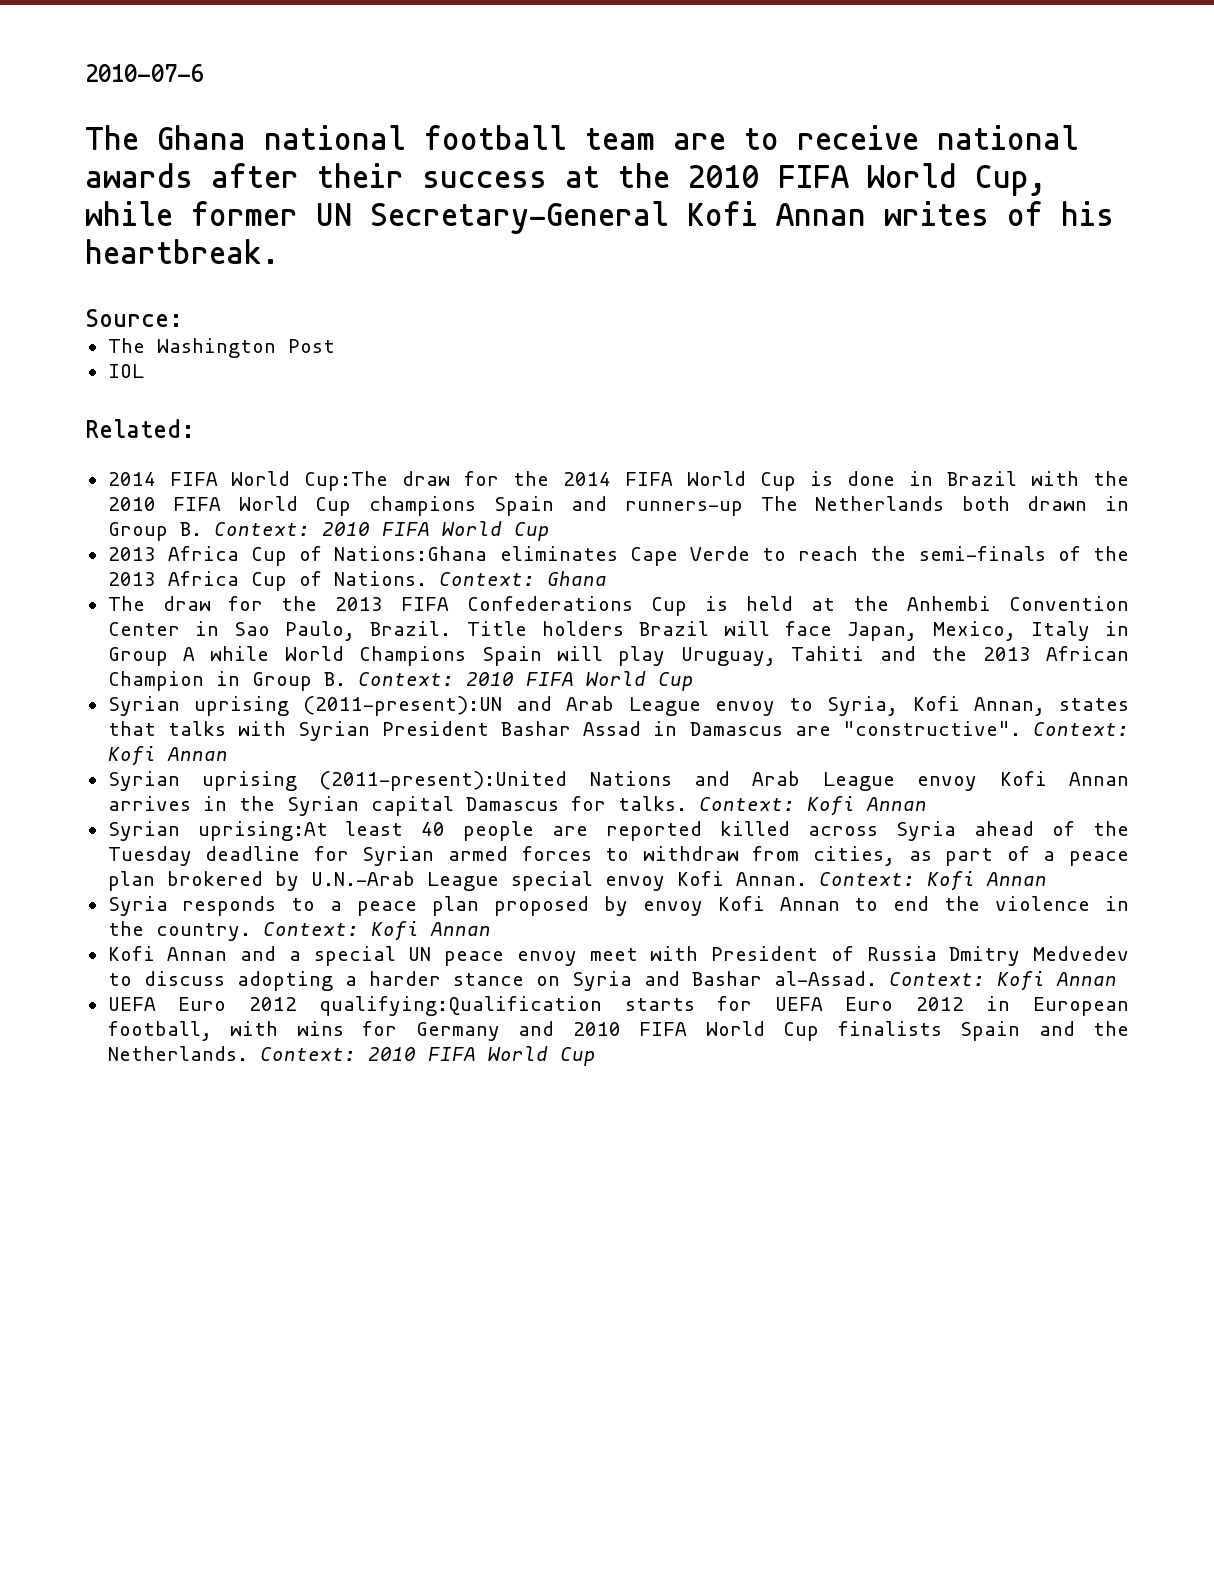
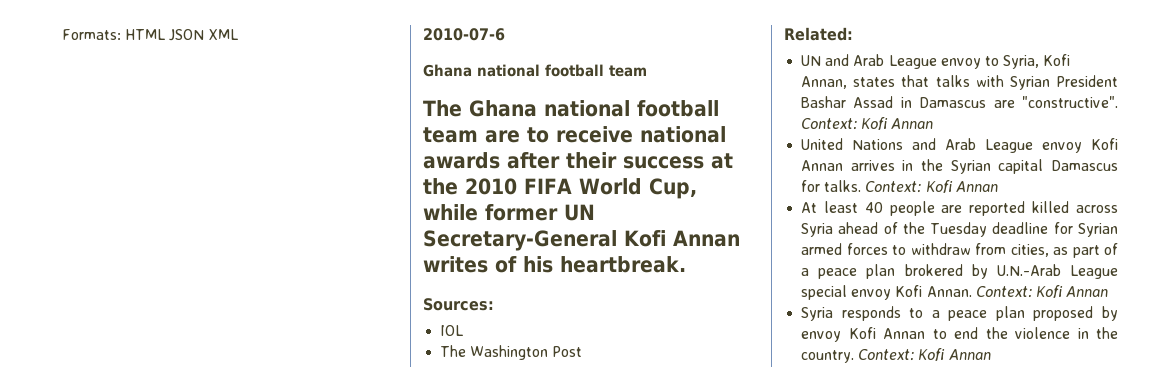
[85,64,204,82] 2010-07-6 -> [62,29,238,41] [423,28,505,41] [423,64,647,77] Formats: HTML JSON XML // 2010-07-6 // Ghana national football team
[85,309,183,327] Source: -> [423,298,494,311] [440,325,464,336] Sources: // IOL
[107,364,144,378] // IOL -> (583, 351) none
[107,471,1130,491] [107,496,1130,516] [107,521,550,541] [107,546,1129,566] [107,571,607,591] [107,596,1130,616] [107,621,1129,641] [107,646,1130,666] [107,671,694,691] [107,696,502,716] 2014 FIFA World Cup:The draw for the 2014 FIFA World Cup is done in Brazil with the 2010 FIFA World Cup champions Spain and runners-up The Netherlands both drawn in Group B. Context: 2010 FIFA World Cup // 2013 Africa Cup of Nations:Ghana eliminates Cape Verde to reach the semi-finals of the 2013 Africa Cup of Nations. Context: Ghana // The draw for the 2013 FIFA Confederations Cup is held at the Anhembi Convention Center in Sao Paulo, Brazil. Title holders Brazil will face Japan, Mexico, Italy in Group A while World Champions Spain will play Uruguay, Tahiti and the 2013 African Champion in Group B. Context: 2010 FIFA World Cup // Syrian uprising (2011-present):UN -> [801,55,822,66] UN
[107,771,568,791] Syrian uprising (2011-present):United -> [801,138,844,150] United
[107,821,328,841] Syrian uprising:At -> [801,202,818,213] At
[107,946,1130,966] [107,971,1117,991] [107,996,1129,1016] [107,1021,1130,1041] [107,1046,596,1066] // Kofi Annan and a special UN peace envoy meet with President of Russia Dmitry Medvedev to discuss adopting a harder stance on Syria and Bashar al-Assad. Context: Kofi Annan // UEFA Euro 2012 qualifying:Qualification starts for UEFA Euro 2012 in European football, with wins for Germany and 2010 FIFA World Cup finalists Spain and the Netherlands. Context: 2010 FIFA World Cup -> (991, 354) none

